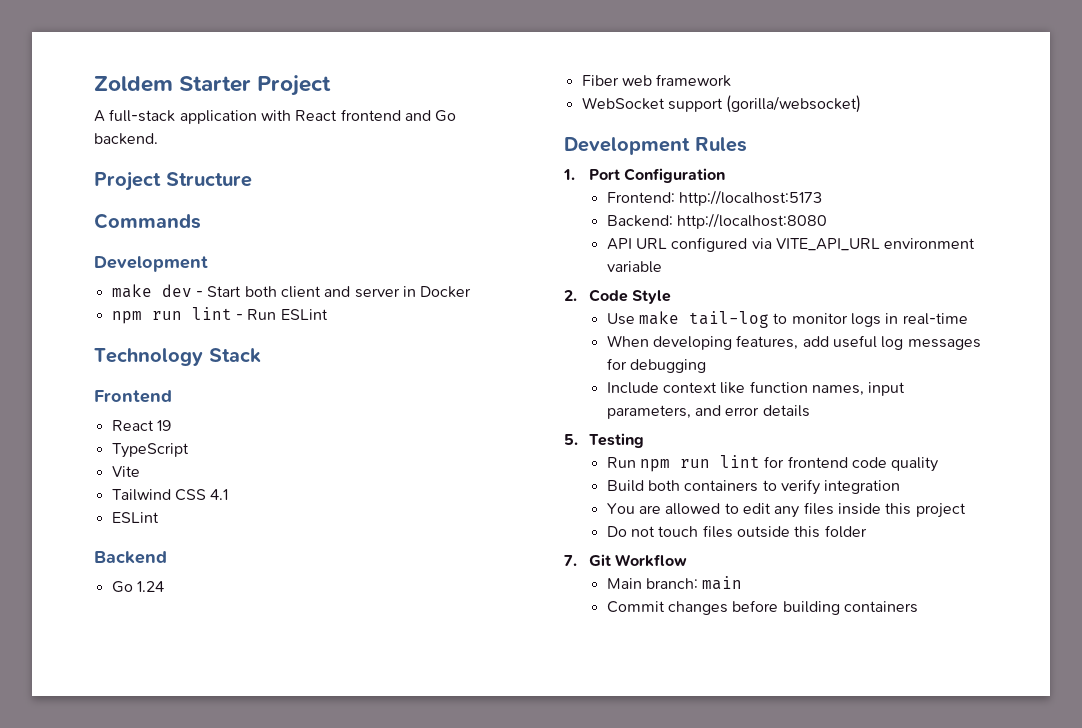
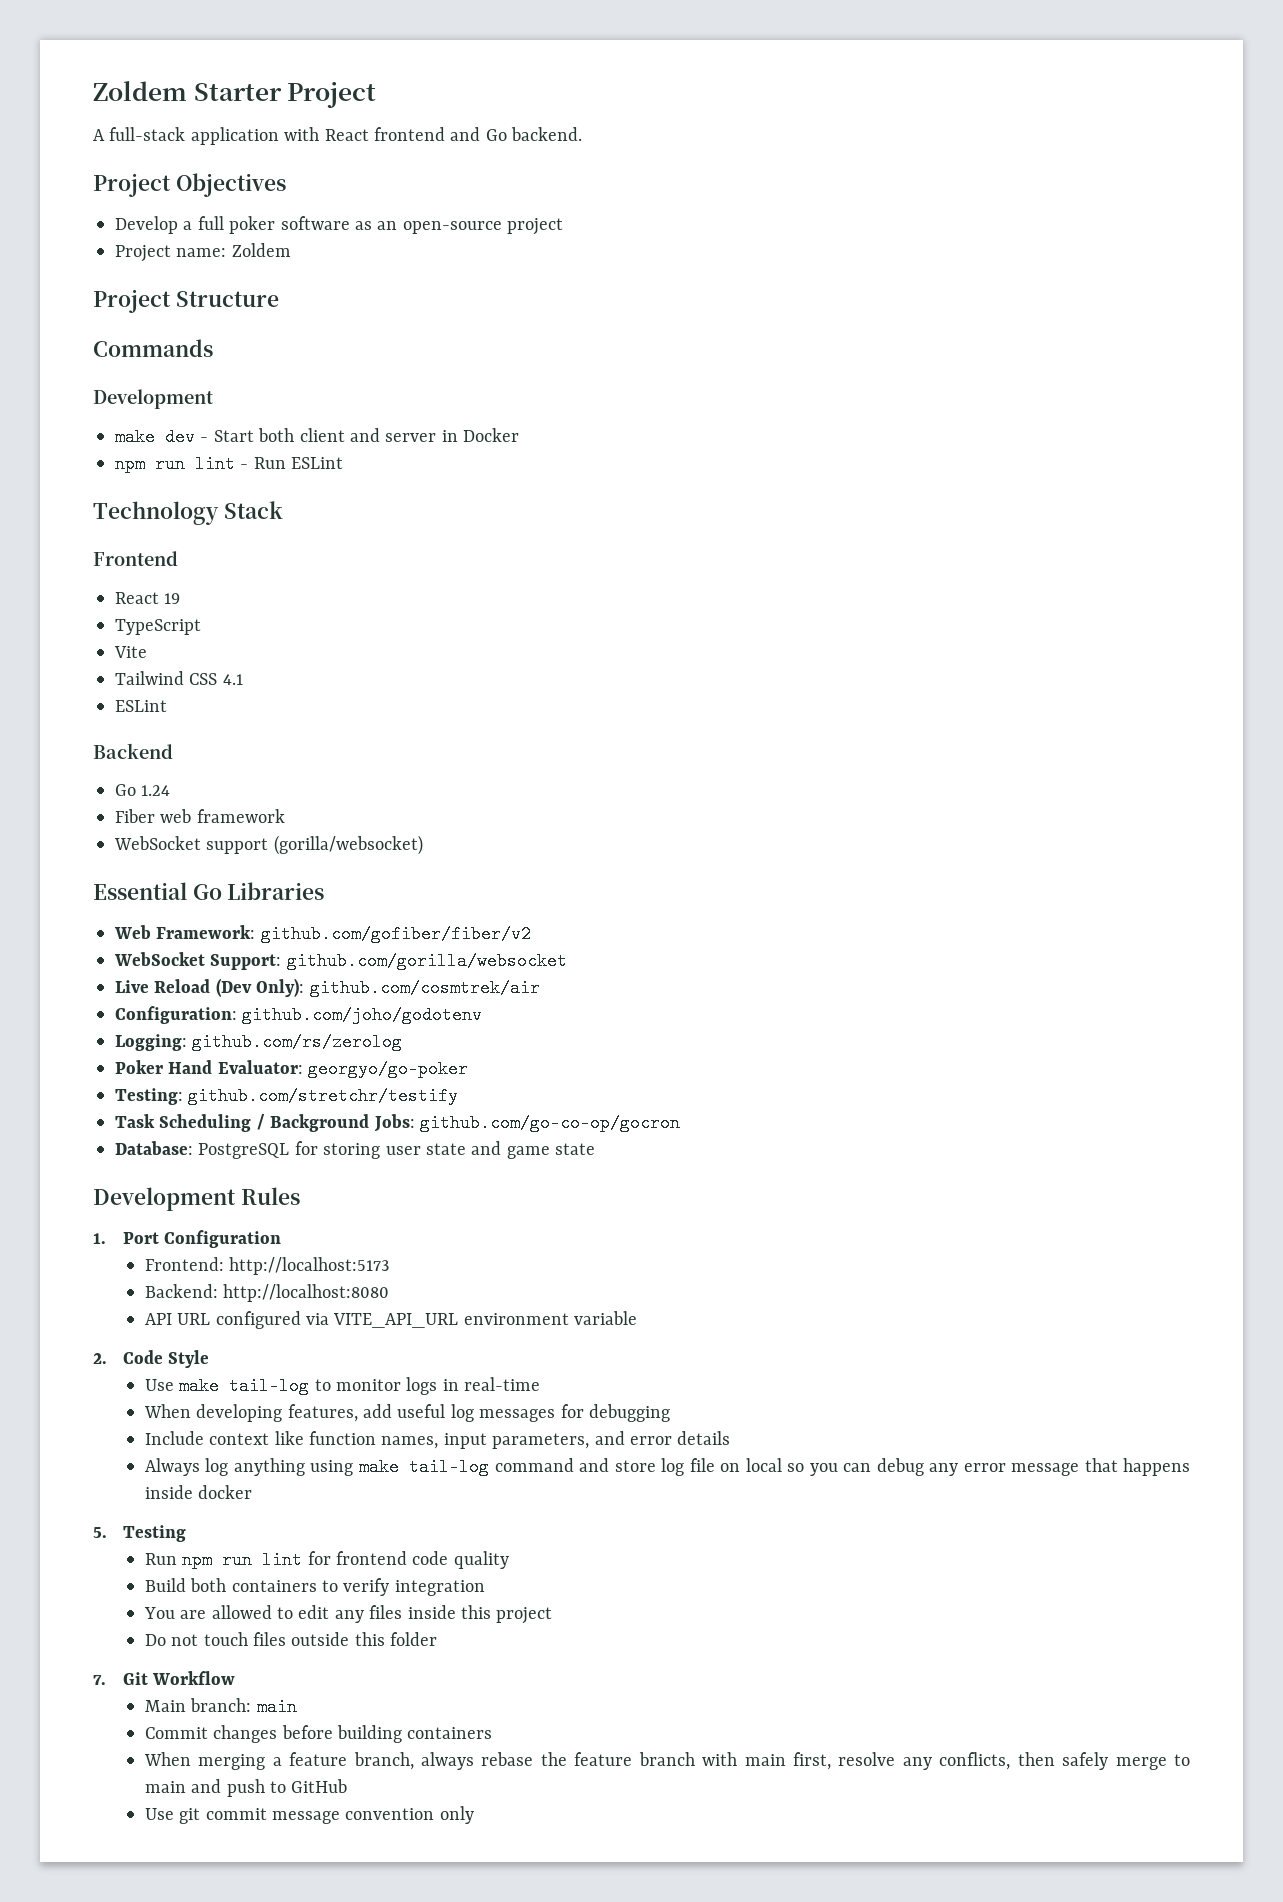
(158, 139) none -> [93,173,286,197] [115,216,564,235] [115,243,291,262] // Project Objectives // Develop a full poker software as an open-source project // Project name: Zoldem
(862, 104) none -> [93,882,325,900] [114,925,531,943] [114,952,567,970] [115,978,540,997] [115,1006,483,1024] [115,1033,403,1051] [115,1060,469,1078] [115,1087,459,1105] [115,1114,680,1132] [115,1141,596,1159] // Essential Go Libraries // Web Framework: github.com/gofiber/fiber/v2 // WebSocket Support: github.com/gorilla/websocket // Live Reload (Dev Only): github.com/cosmtrek/air // Configuration: github.com/joho/godotenv // Logging: github.com/rs/zerolog // Poker Hand Evaluator: georgyo/go-poker // Testing: github.com/stretchr/testify // Task Scheduling / Background Jobs: github.com/go-co-op/gocron // Database: PostgreSQL for storing user state and game state
(810, 411) none -> [144,1458,1190,1476] [144,1485,253,1499] // Always log anything using make tail-log command and store log file on local so you can debug any error message that happens inside docker
(918, 607) none -> [143,1752,1190,1770] [144,1779,348,1797] [144,1806,474,1824] // When merging a feature branch, always rebase the feature branch with main first, resolve any conflicts, then safely merge to main and push to GitHub // Use git commit message convention only

